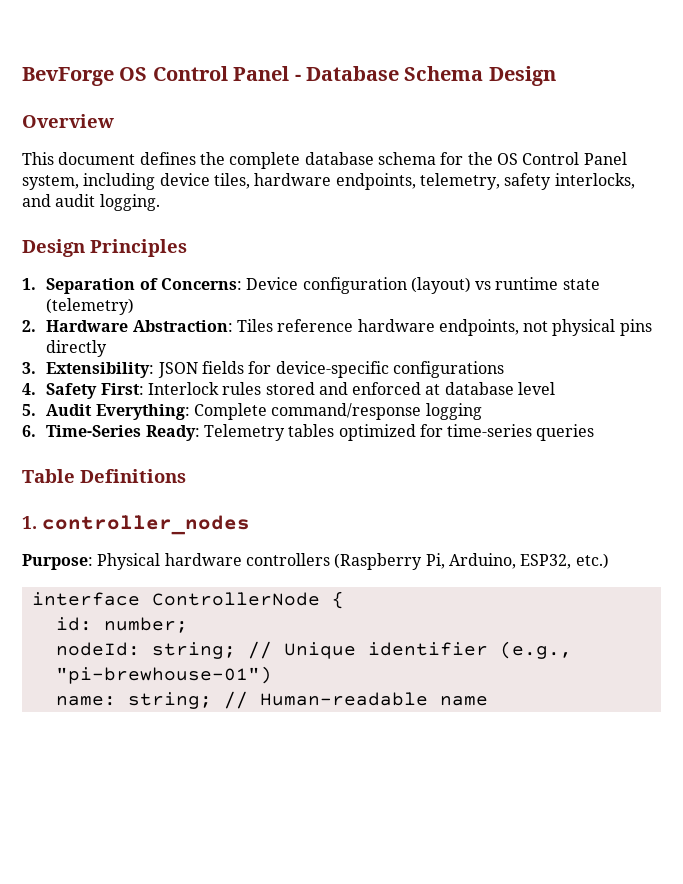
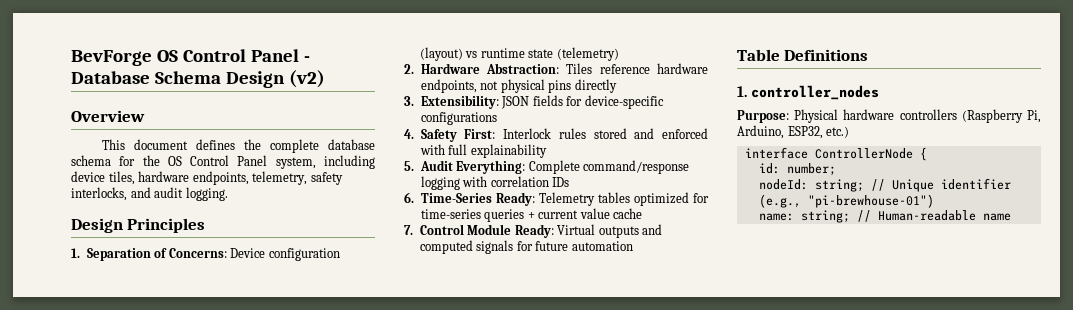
(556, 76) none -> [288,70,325,88] (v2)
[425,382,556,395] at database level -> [419,144,547,158] with full explainability
(482, 411) none -> [462,176,570,187] with correlation IDs
(595, 432) none -> [527,208,643,219] [404,224,663,238] [419,240,633,254] + current value cache // 7. Control Module Ready: Virtual outputs and computed signals for future automation

